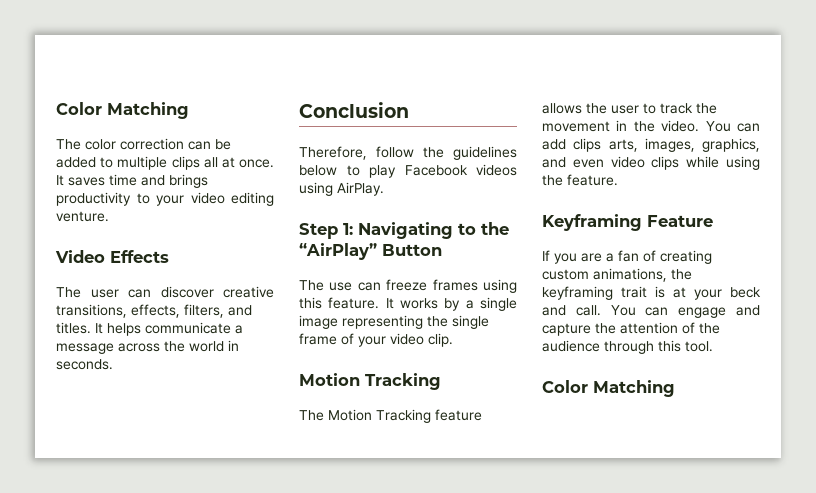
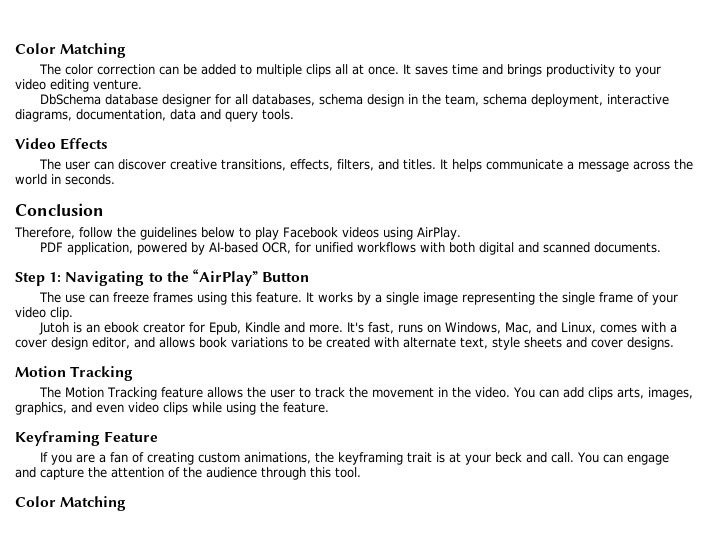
(109, 216) none -> [39,94,669,107] [15,109,294,122] // DbSchema database designer for all databases, schema design in the team, schema deployment, interactive diagrams, documentation, data and query tools.
(384, 189) none -> [39,242,661,255] // PDF application, powered by AI-based OCR, for unified workflows with both digital and scanned documents.
(453, 340) none -> [38,322,677,335] [15,337,674,350] // Jutoh is an ebook creator for Epub, Kindle and more. It's fast, runs on Windows, Mac, and Linux, comes with a cover design editor, and allows book variations to be created with alternate text, style sheets and cover designs.

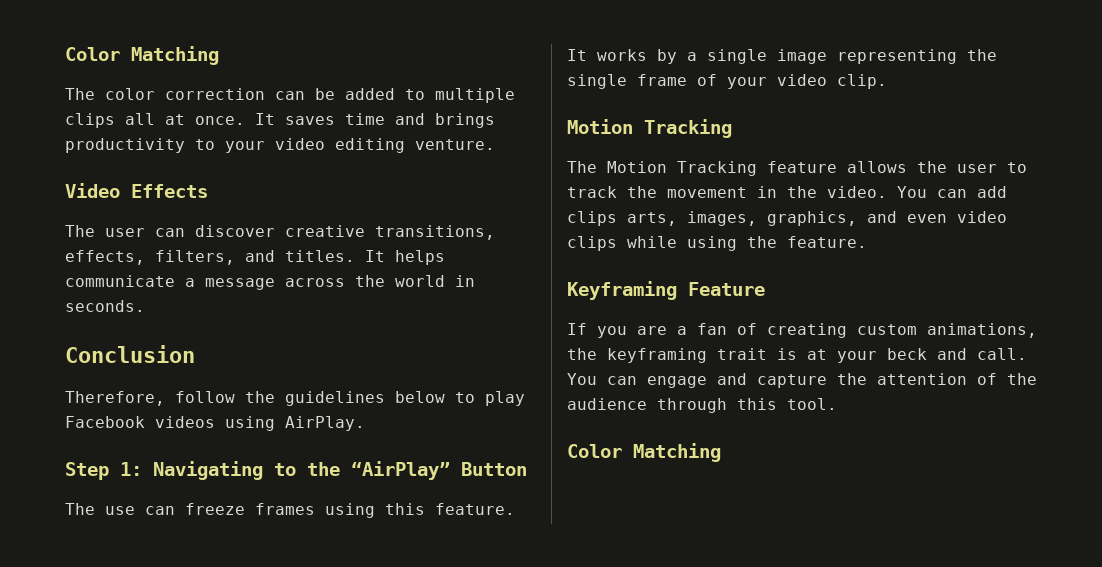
[39,94,669,107] [15,109,294,122] // DbSchema database designer for all databases, schema design in the team, schema deployment, interactive diagrams, documentation, data and query tools. -> (495, 144) none
[39,242,661,255] // PDF application, powered by AI-based OCR, for unified workflows with both digital and scanned documents. -> (365, 423) none
[38,322,677,335] [15,337,674,350] // Jutoh is an ebook creator for Epub, Kindle and more. It's fast, runs on Windows, Mac, and Linux, comes with a cover design editor, and allows book variations to be created with alternate text, style sheets and cover designs. -> (887, 81) none

